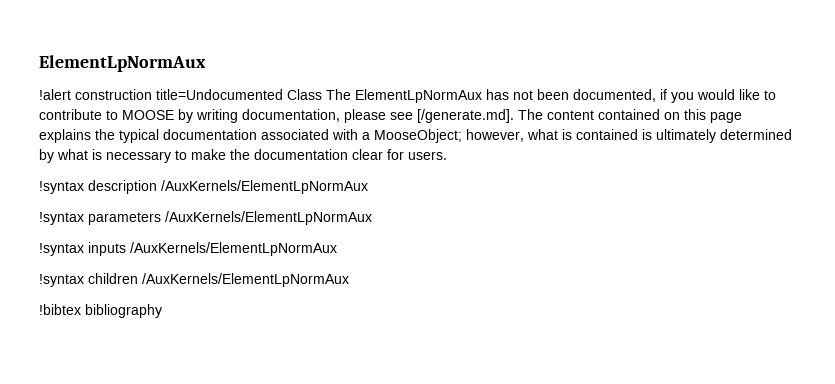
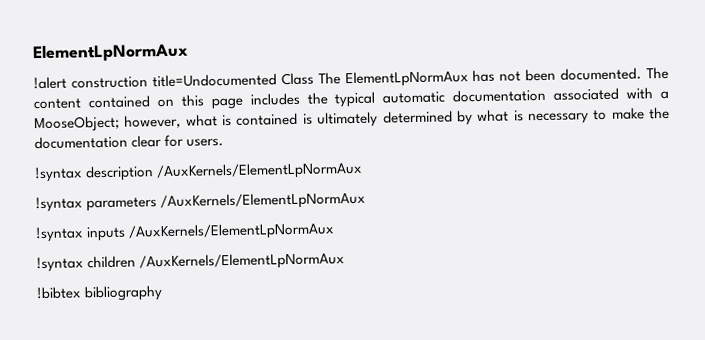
[573,89,776,103] [39,109,514,123] documented, if you would like to contribute to MOOSE by writing documentation, please see [/generate.md]. -> [560,67,643,81] documented.
[39,129,91,143] explains -> [249,92,300,106] includes
(159, 136) none -> [382,91,446,104] automatic

